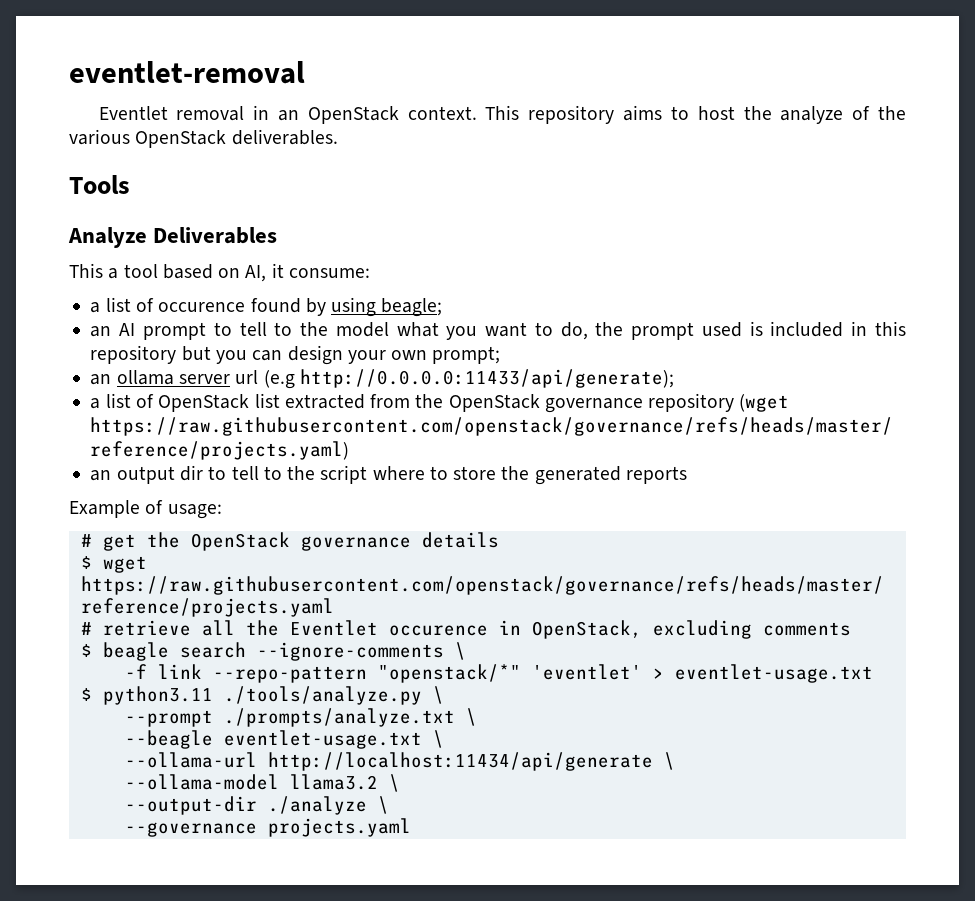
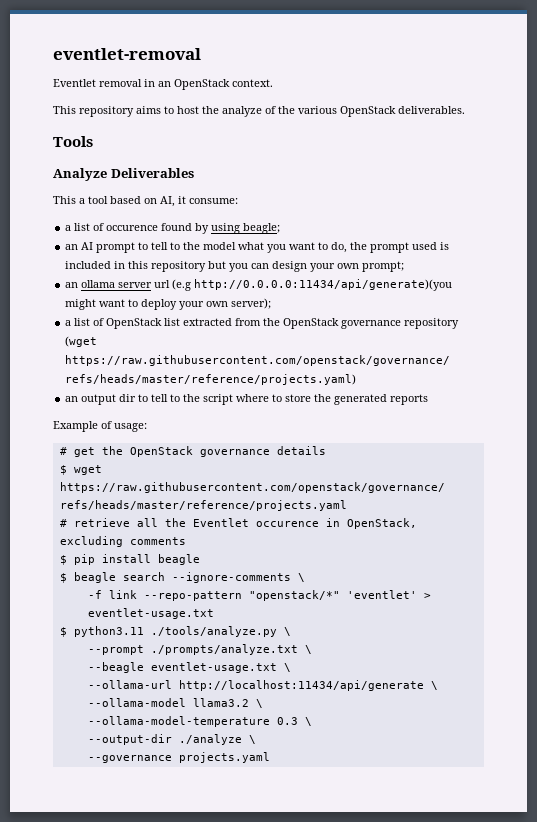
(477, 113) none -> (273, 83) //
[299,369,674,388] http://0.0.0.0:11433/api/generate); -> [194,279,453,291] [65,298,272,310] http://0.0.0.0:11434/api/generate)(you might want to deploy your own server);
(851, 629) none -> [59,554,200,565] // $ pip install beagle
(400, 783) none -> [87,716,312,727] // --ollama-model-temperature 0.3 \

